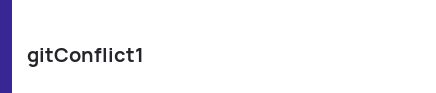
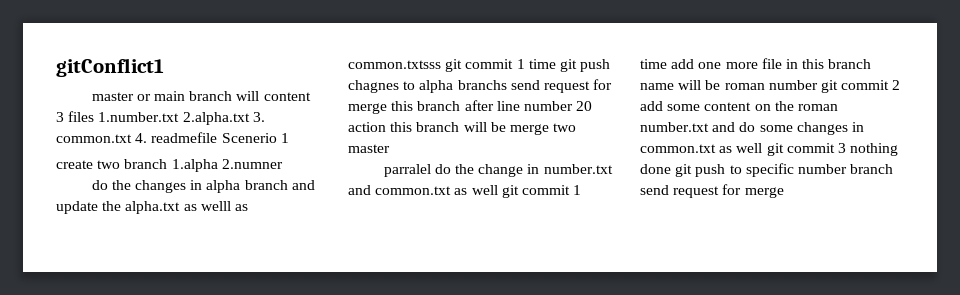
(144, 57) none -> [91,91,311,101] [56,111,265,125] [56,132,289,143] [56,159,283,172] [91,180,315,193] [56,201,248,214] [348,59,611,72] [348,79,613,93] [348,100,593,114] [348,122,577,135] [348,144,390,153] [383,164,613,177] [348,185,582,198] [640,58,872,69] [640,80,901,93] [640,101,838,111] [640,122,864,135] [640,143,899,156] [640,163,894,177] [640,184,784,198] // master or main branch will content 3 files 1.number.txt 2.alpha.txt 3. common.txt 4. readmefile Scenerio 1 // create two branch 1.alpha 2.numner // do the changes in alpha branch and update the alpha.txt as welll as common.txtsss git commit 1 time git push chagnes to alpha branchs send request for merge this branch after line number 20 action this branch will be merge two master // parralel do the change in number.txt and common.txt as well git commit 1 time add one more file in this branch name will be roman number git commit 2 add some content on the roman number.txt and do some changes in common.txt as well git commit 3 nothing done git push to specific number branch send request for merge

